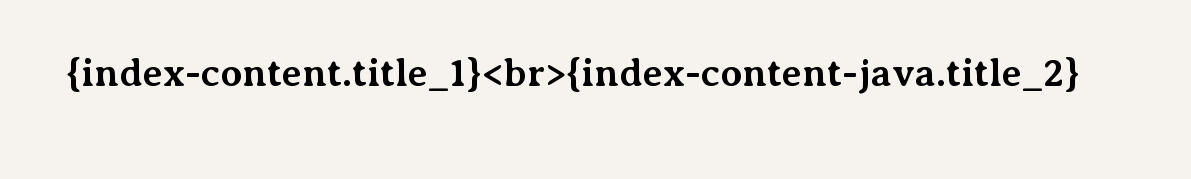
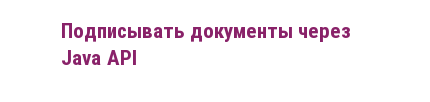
[66,57,1080,94] {index-content.title_1}<br>{index-content-java.title_2} -> [61,23,352,42] [61,50,137,65] Подписывать документы через Java API

